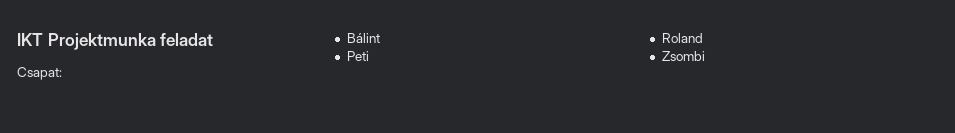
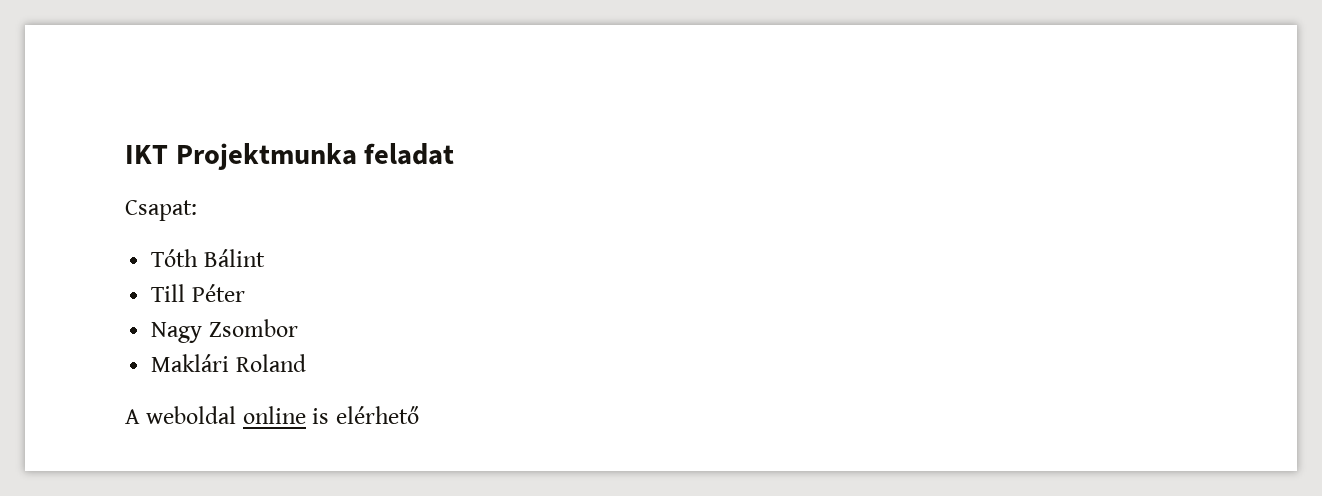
(62, 73) none -> [151,249,199,267] Tóth
[346,51,369,61] [661,33,703,43] [661,51,705,61] Peti // Roland // Zsombi -> [151,284,245,302] [151,319,298,343] [151,354,306,372] [125,406,419,424] Till Péter // Nagy Zsombor // Maklári Roland // A weboldal online is elérhető

